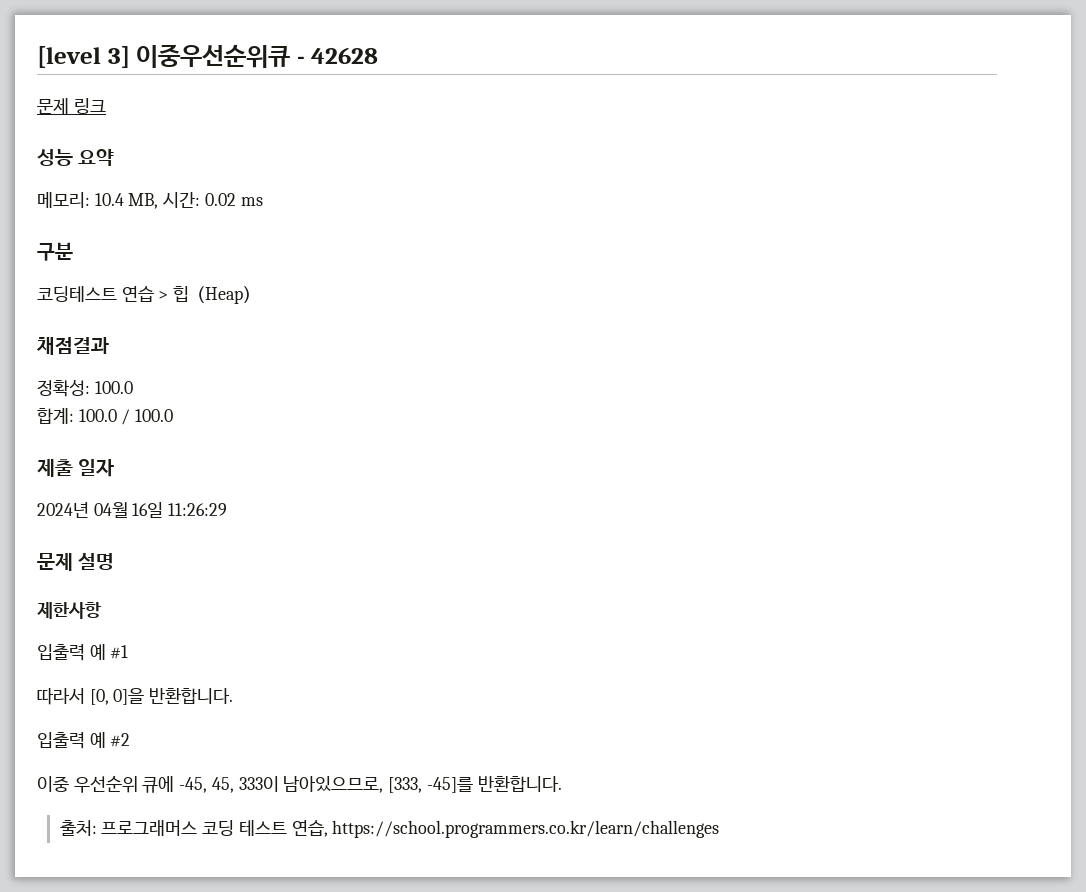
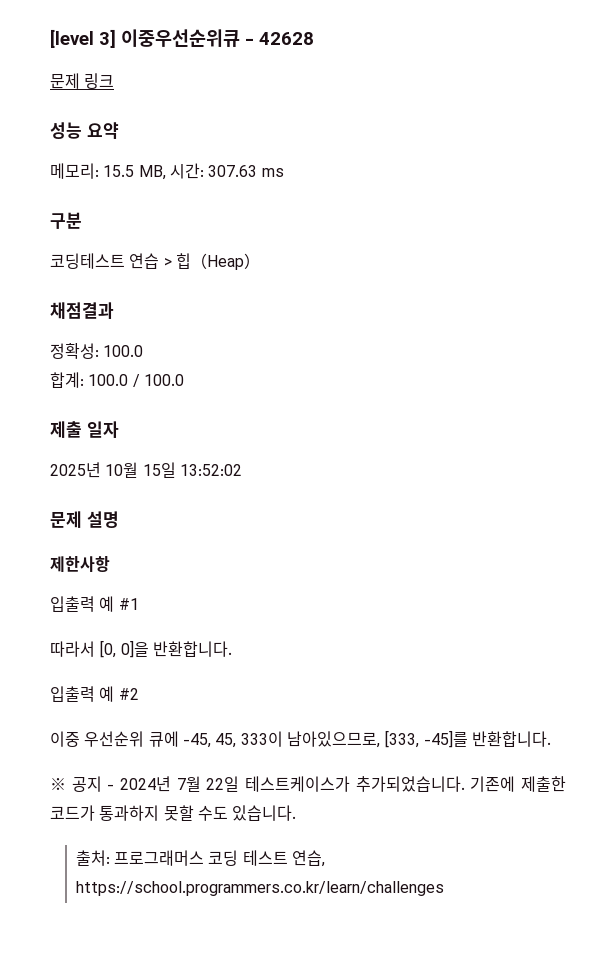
[94,193,124,206] 10.4 -> [103,165,135,177] 15.5
[204,193,236,206] 0.02 -> [208,165,258,177] 307.63
[37,502,228,518] 2024년 04월 16일 11:26:29 -> [50,462,242,478] 2025년 10월 15일 13:52:02
(562, 783) none -> [50,776,566,792] [50,805,297,821] // ※ 공지 - 2024년 7월 22일 테스트케이스가 추가되었습니다. 기존에 제출한 코드가 통과하지 못할 수도 있습니다.

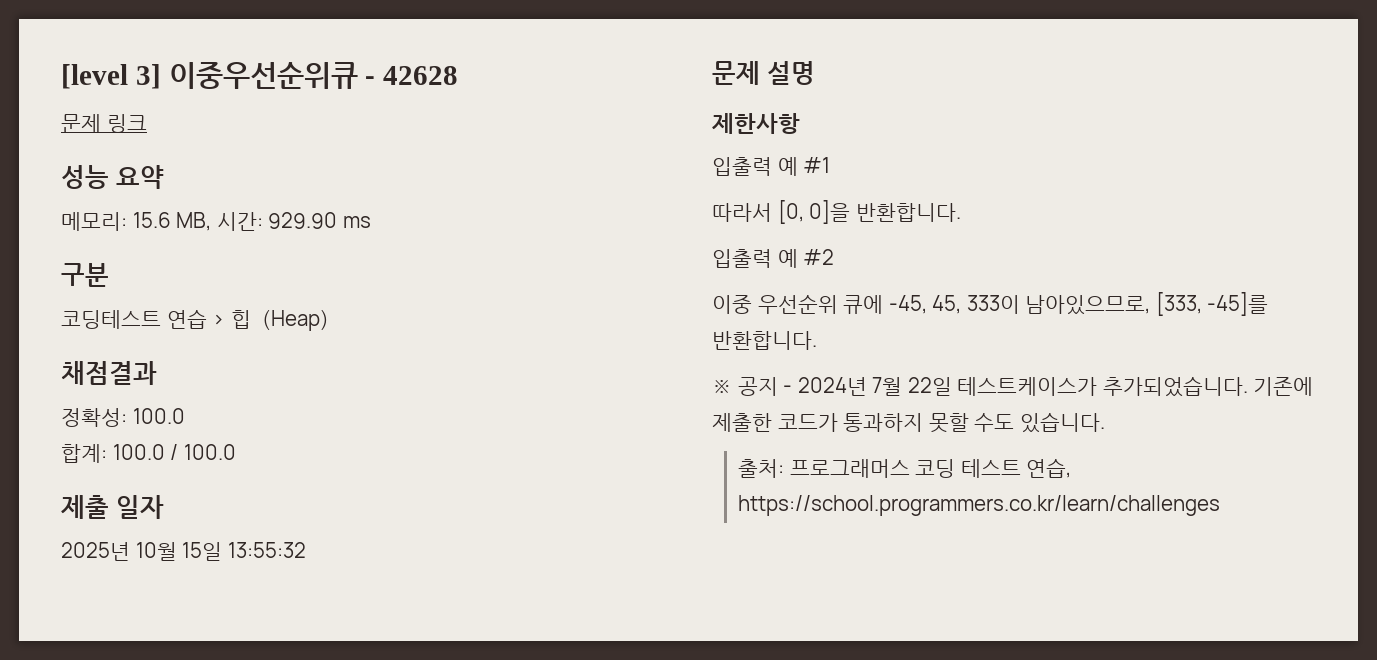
[103,165,135,177] 15.5 -> [132,212,171,228] 15.6
[208,165,258,177] 307.63 -> [268,212,338,229] 929.90
[179,464,242,476] 13:52:02 -> [227,542,306,558] 13:55:32

